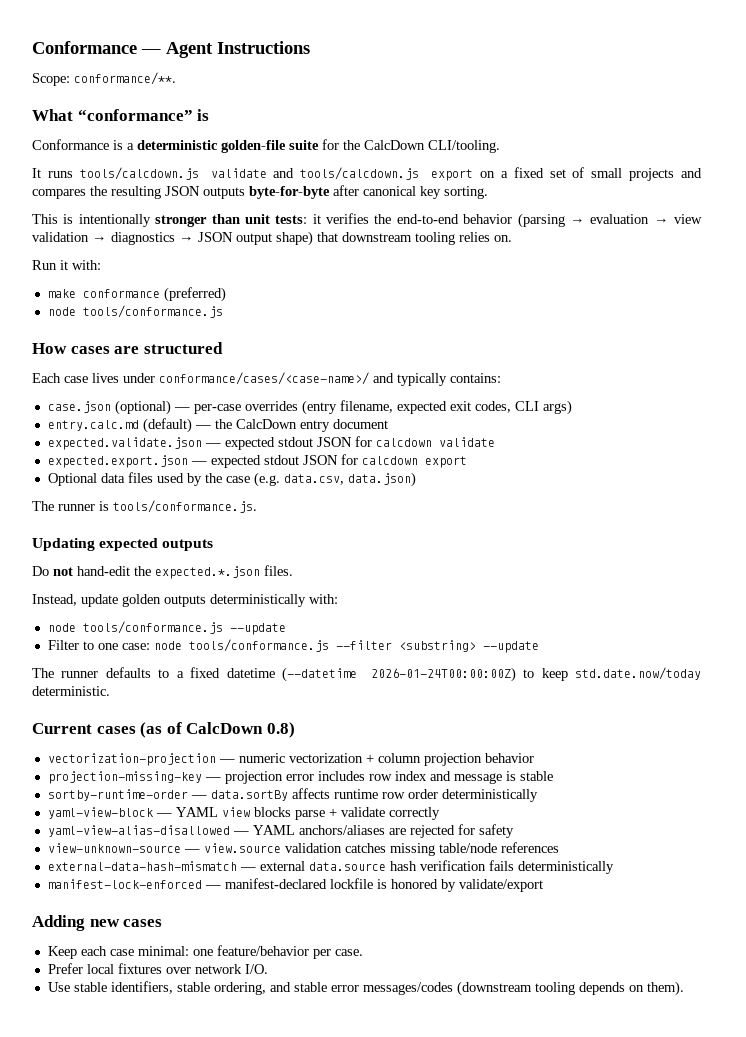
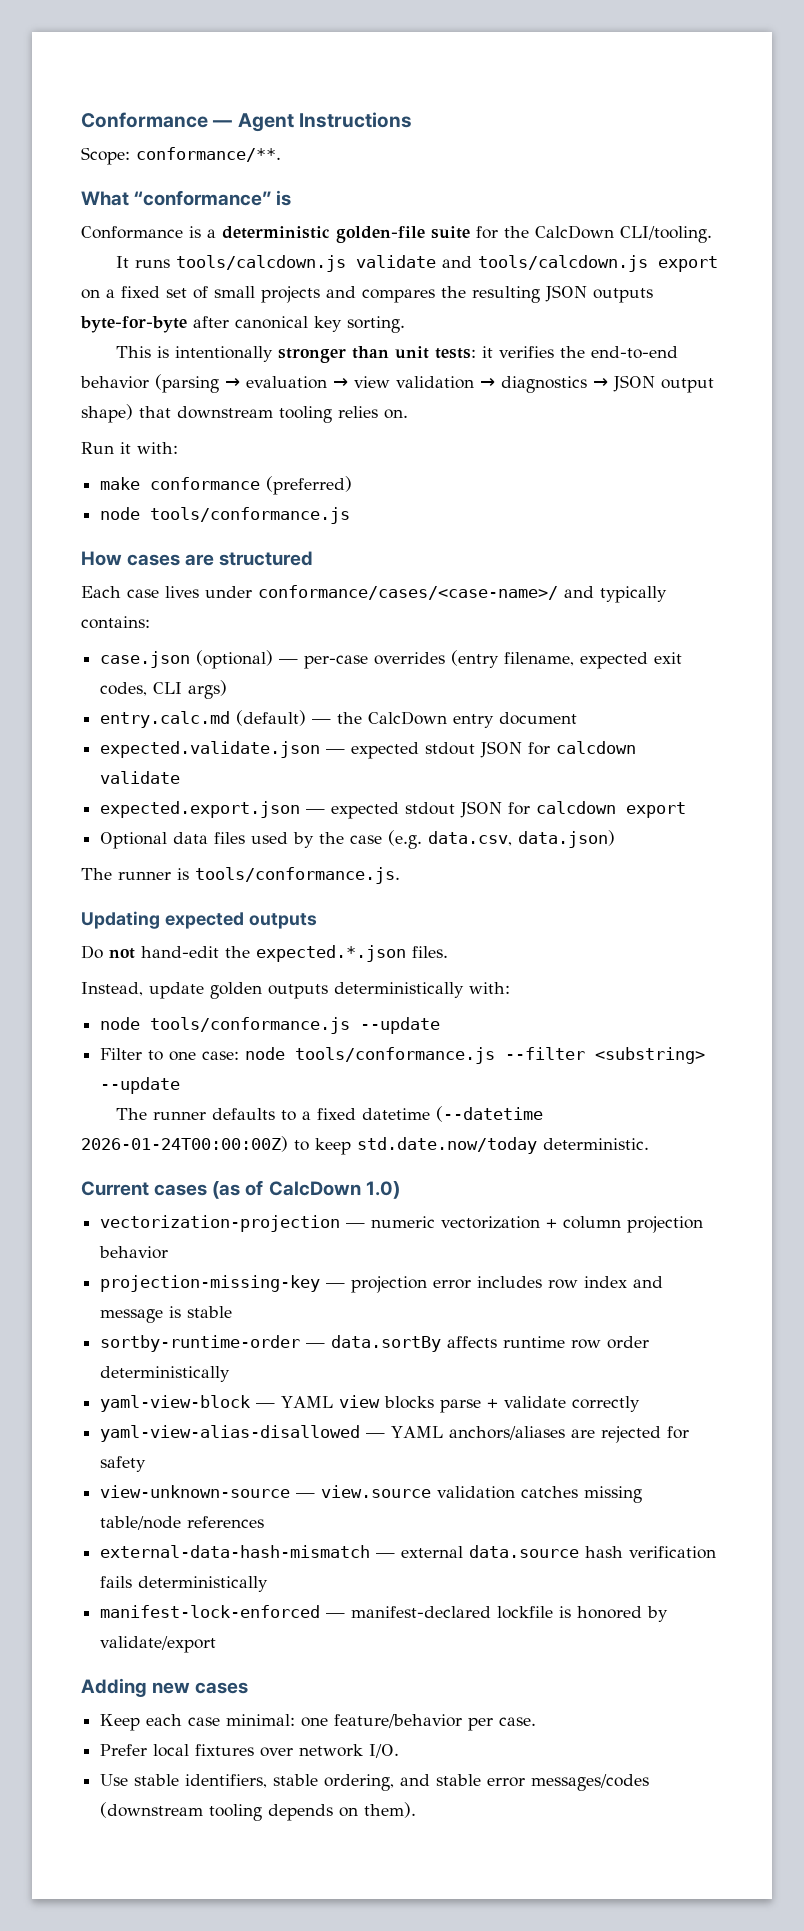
[266,722,295,738] 0.8) -> [365,1181,400,1199] 1.0)

